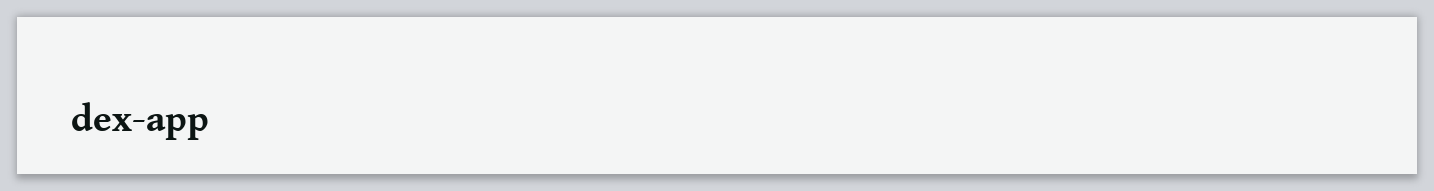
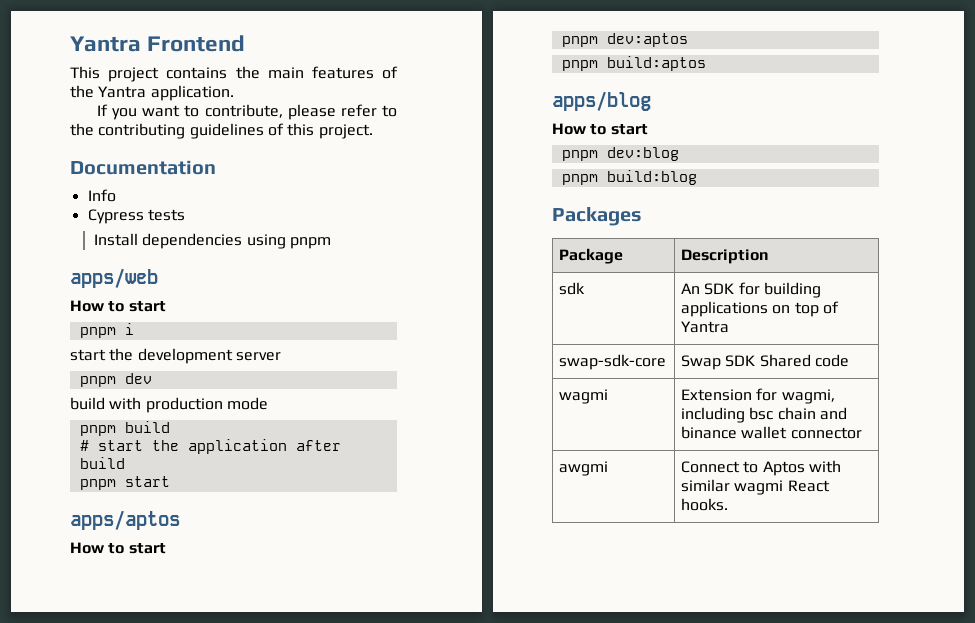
[71,102,209,140] dex-app -> [70,35,246,52] [70,66,399,82] [70,85,234,101] [96,104,397,120] [70,123,373,139] [70,160,216,175] [87,189,116,202] [87,209,185,224] [94,233,332,249] [70,268,158,288] [70,300,166,312] [79,323,134,338] [70,348,281,364] [79,373,152,387] [70,397,268,413] [79,421,170,436] [79,439,341,454] [79,457,125,469] [79,476,170,490] [70,510,180,530] [70,542,166,554] [561,33,688,47] [561,56,706,71] [552,91,651,111] [552,123,648,135] [561,147,679,161] [561,170,697,185] [552,207,642,226] [559,248,624,264] [681,249,770,264] [559,282,586,295] [681,282,821,298] [681,301,839,317] [681,321,730,333] [559,354,667,370] [681,354,849,370] [559,389,609,404] [681,388,835,404] [681,407,847,423] [681,426,862,439] [559,461,609,476] [681,460,841,476] [681,479,830,495] [681,498,729,511] Yantra Frontend // This project contains the main features of the Yantra application. // If you want to contribute, please refer to the contributing guidelines of this project. // Documentation // Info // Cypress tests // Install dependencies using pnpm // apps/web // How to start // pnpm i // start the development server // pnpm dev // build with production mode // pnpm build // # start the application after build // pnpm start // apps/aptos // How to start // pnpm dev:aptos // pnpm build:aptos // apps/blog // How to start // pnpm dev:blog // pnpm build:blog // Packages // Package | Description // sdk | An SDK for building applications on top of Yantra // swap-sdk-core | Swap SDK Shared code // wagmi | Extension for wagmi, including bsc chain and binance wallet connector // awgmi | Connect to Aptos with similar wagmi React hooks.

